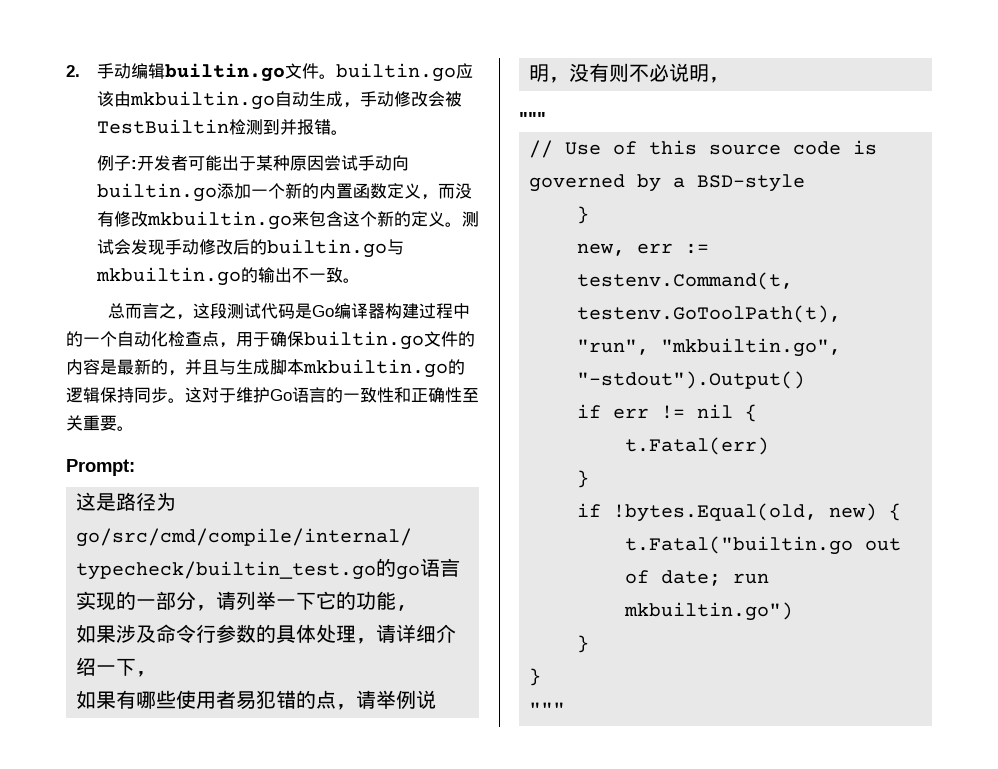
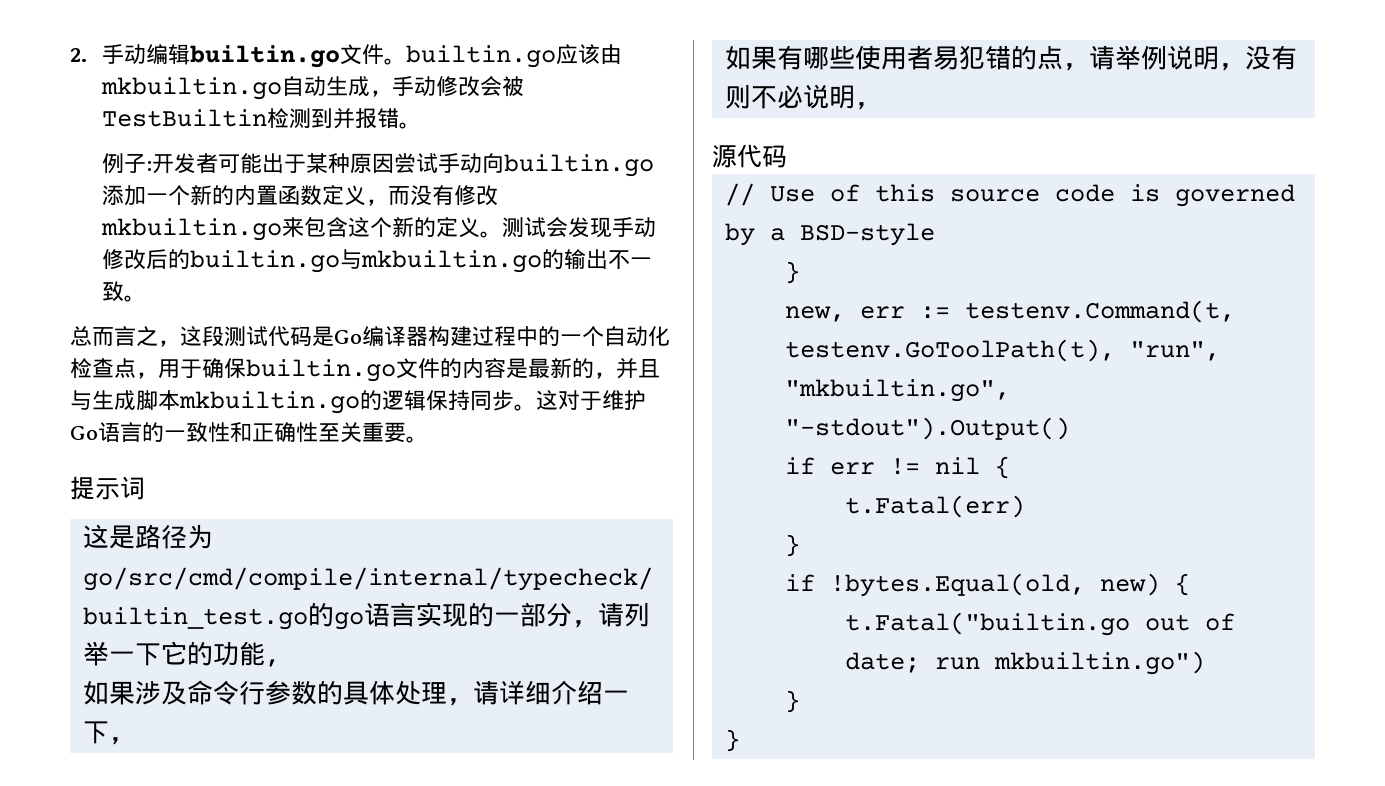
[66,459,135,476] Prompt: -> [70,476,145,500] 提示词
[519,112,546,125] """ -> [712,144,787,168] 源代码
[529,702,566,715] // """ -> (740, 740) none

